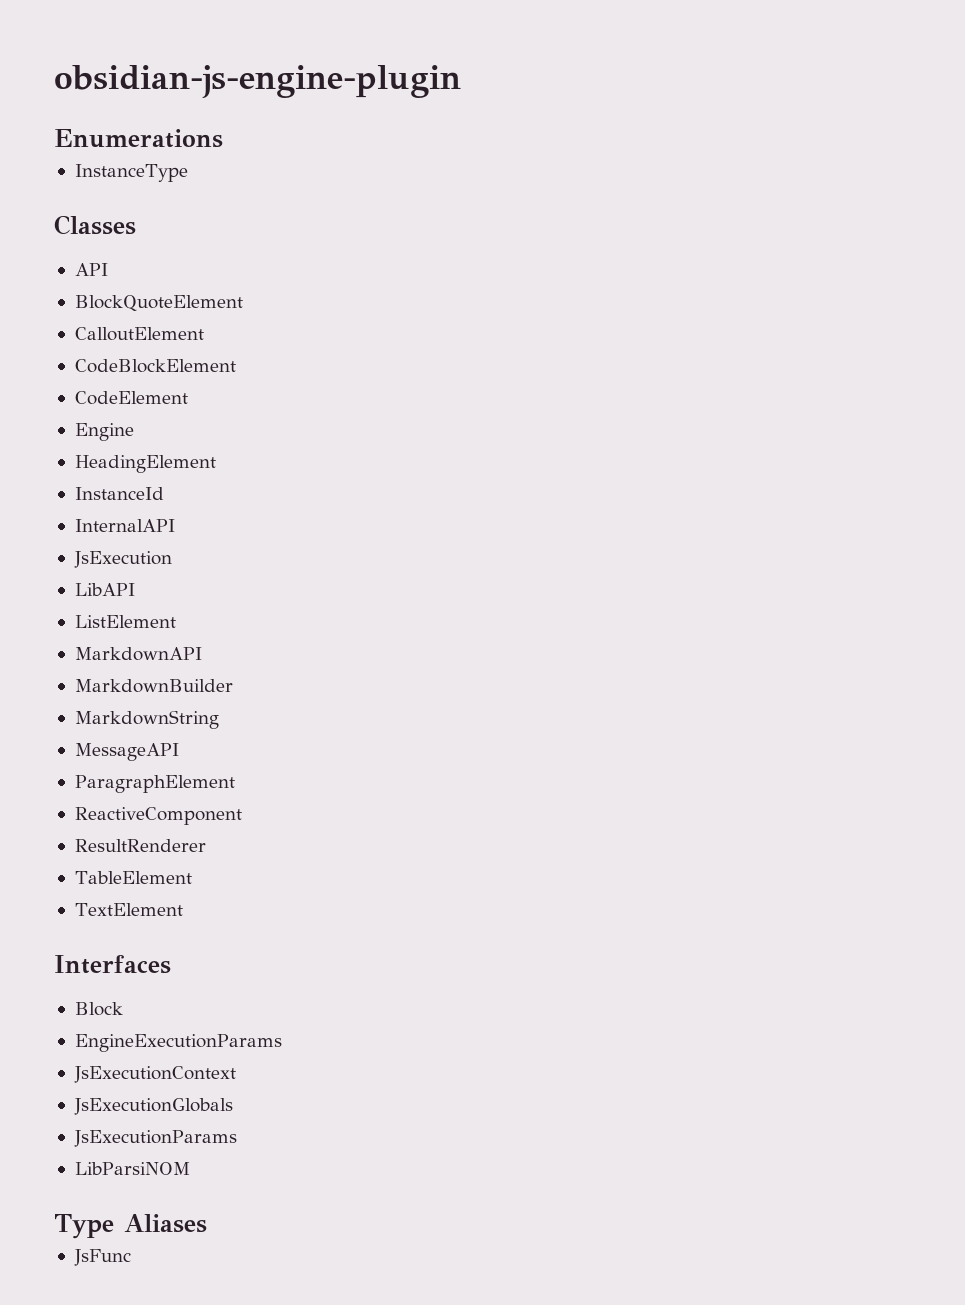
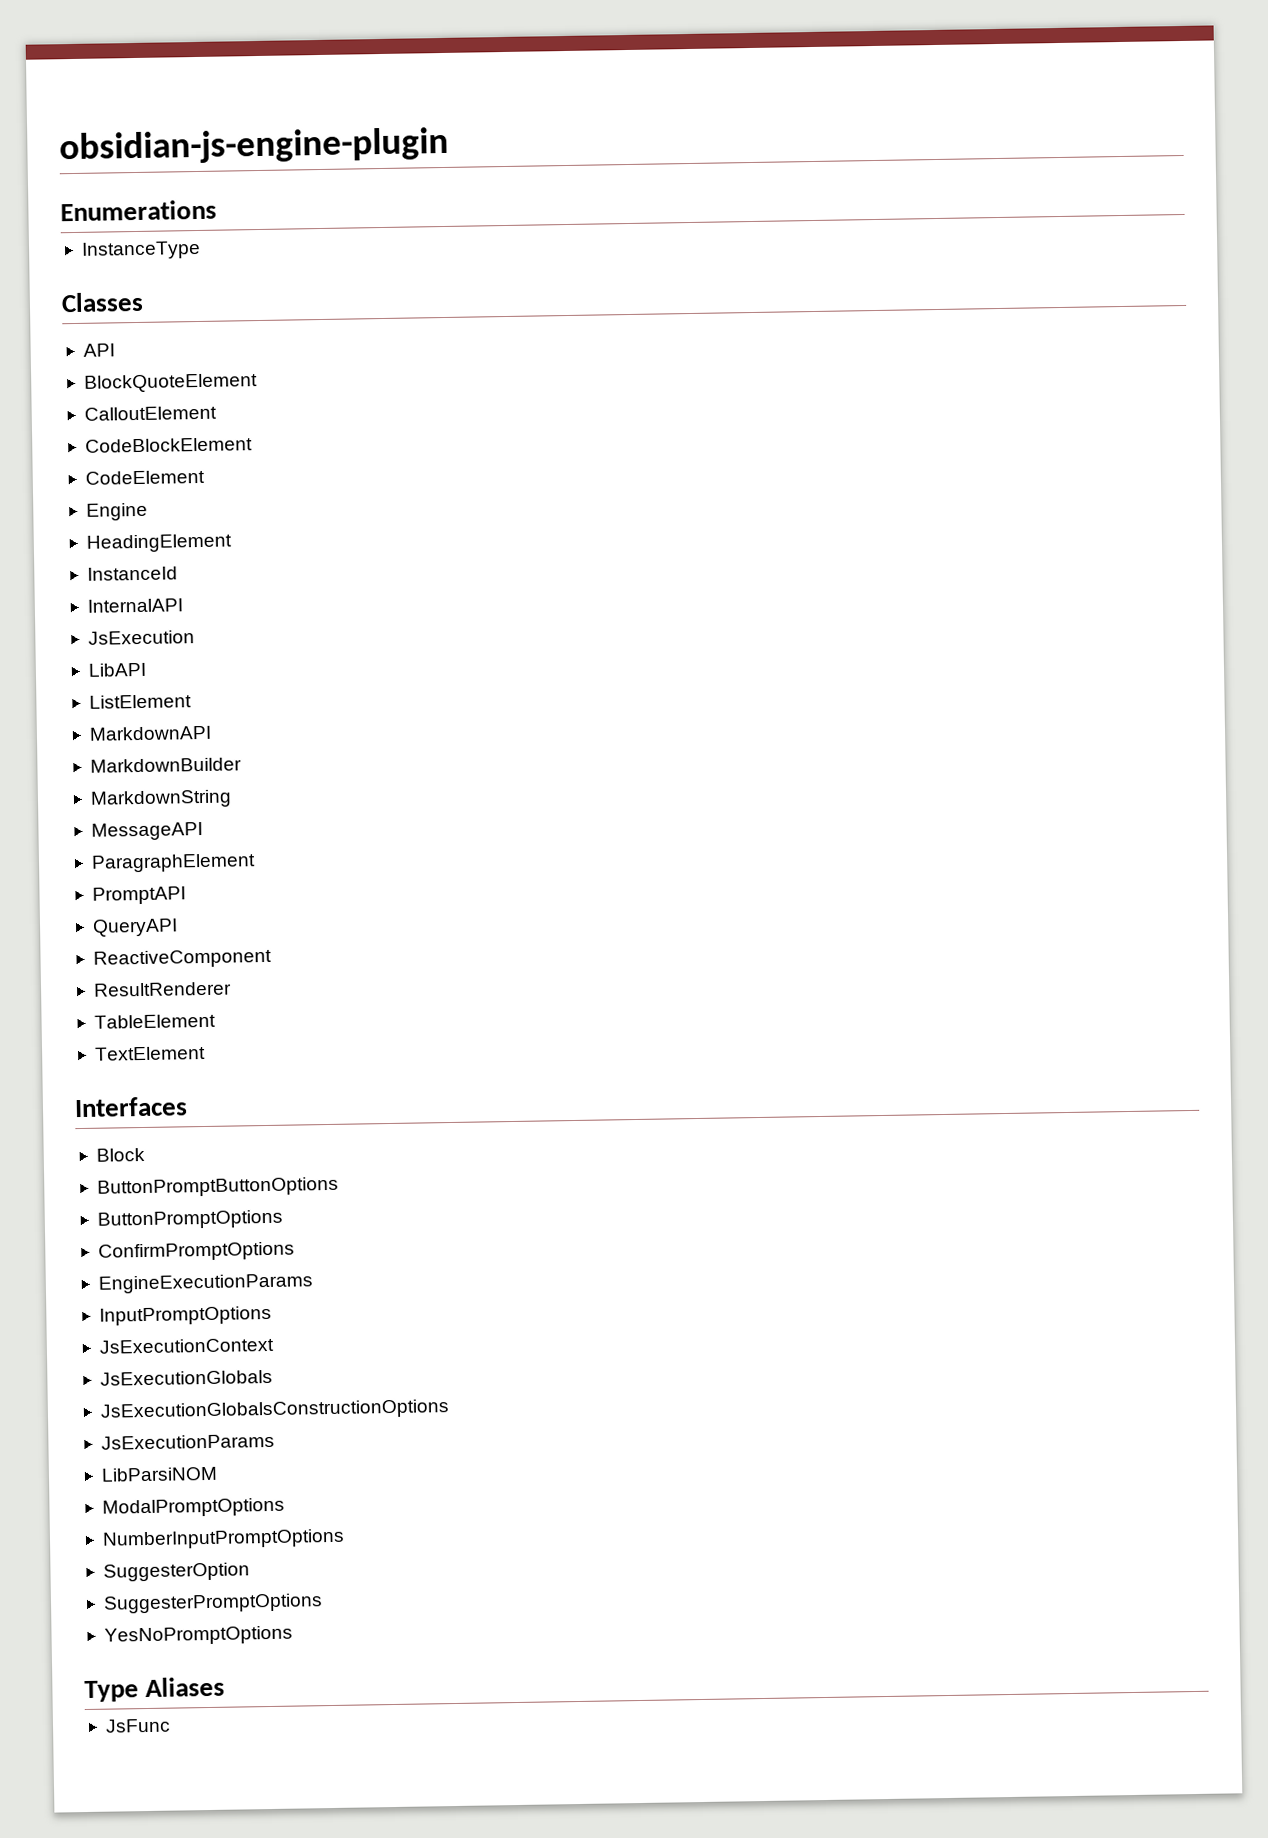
(235, 784) none -> [91,886,186,905] [91,918,178,937] // PromptAPI // QueryAPI
(123, 1009) none -> [96,1176,339,1198] [96,1209,283,1230] [97,1241,295,1262] // ButtonPromptButtonOptions // ButtonPromptOptions // ConfirmPromptOptions
(282, 1043) none -> [98,1305,272,1326] // InputPromptOptions
(233, 1106) none -> [99,1399,450,1422] // JsExecutionGlobalsConstructionOptions
(190, 1168) none -> [101,1497,285,1518] [101,1528,345,1550] [102,1562,250,1582] [102,1593,323,1614] [103,1625,293,1646] // ModalPromptOptions // NumberInputPromptOptions // SuggesterOption // SuggesterPromptOptions // YesNoPromptOptions

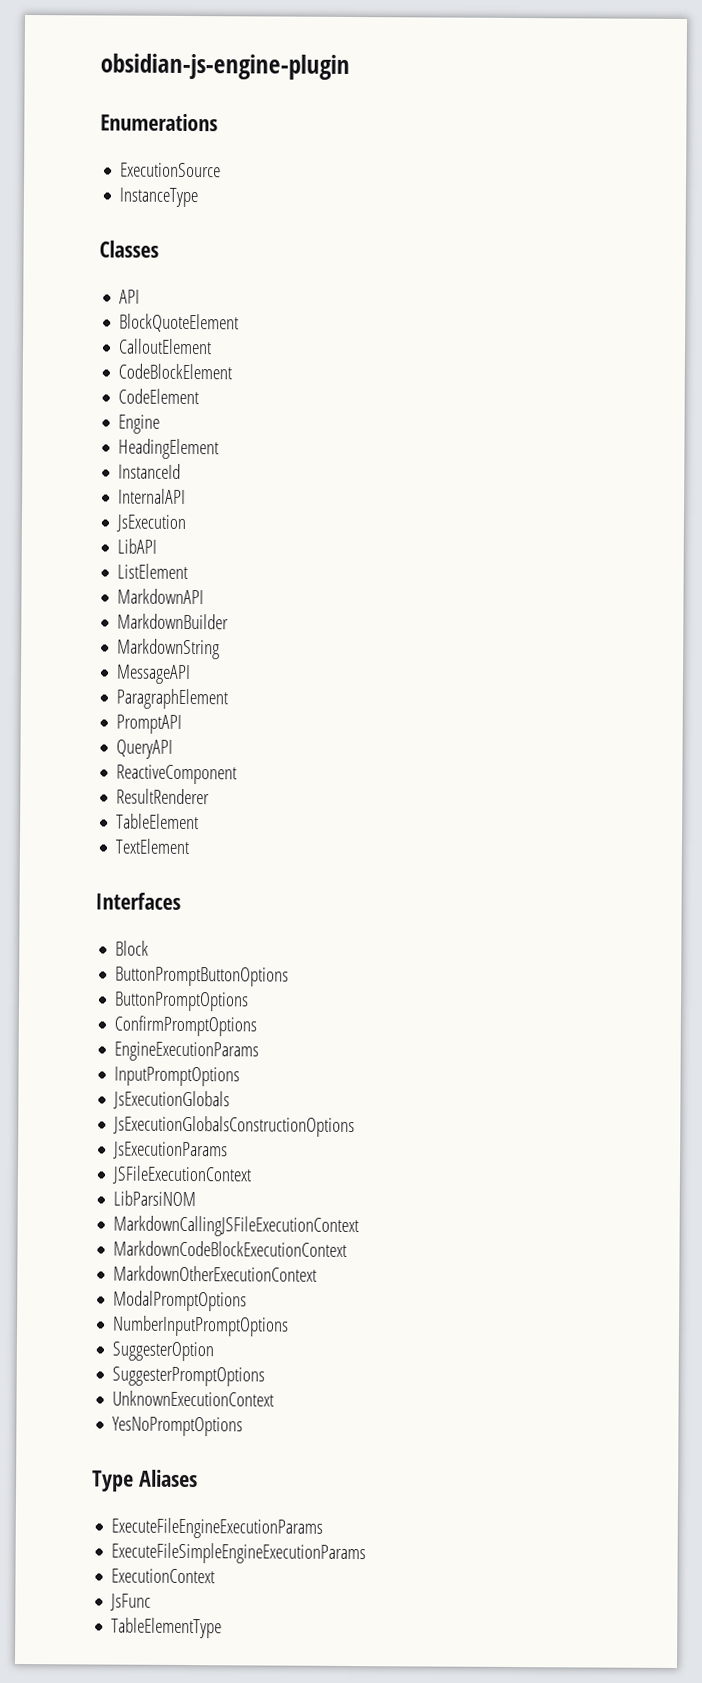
(217, 210) none -> [120,162,222,178] // ExecutionSource
[98,1337,274,1354] // JsExecutionContext -> (241, 1076) none
(275, 1441) none -> [112,1165,253,1185] // JSFileExecutionContext
(218, 1474) none -> [113,1215,360,1238] [113,1240,348,1257] [113,1265,318,1282] // MarkdownCallingJSFileExecutionContext // MarkdownCodeBlockExecutionContext // MarkdownOtherExecutionContext
(323, 1603) none -> [112,1390,275,1407] // UnknownExecutionContext
(226, 1687) none -> [111,1517,324,1539] [111,1542,367,1565] [111,1568,216,1584] // ExecuteFileEngineExecutionParams // ExecuteFileSimpleEngineExecutionParams // ExecutionContext
(171, 1725) none -> [111,1617,223,1639] // TableElementType

